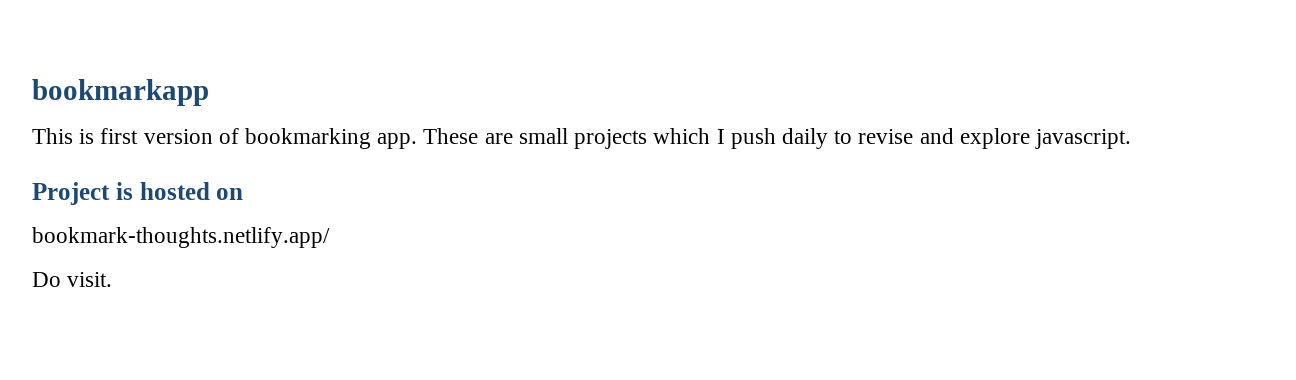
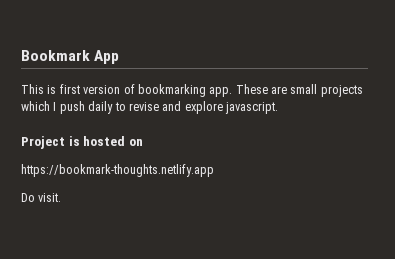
[32,79,209,106] bookmarkapp -> [21,50,120,64] Bookmark App
[32,227,330,248] bookmark-thoughts.netlify.app/ -> [21,164,214,177] https://bookmark-thoughts.netlify.app

